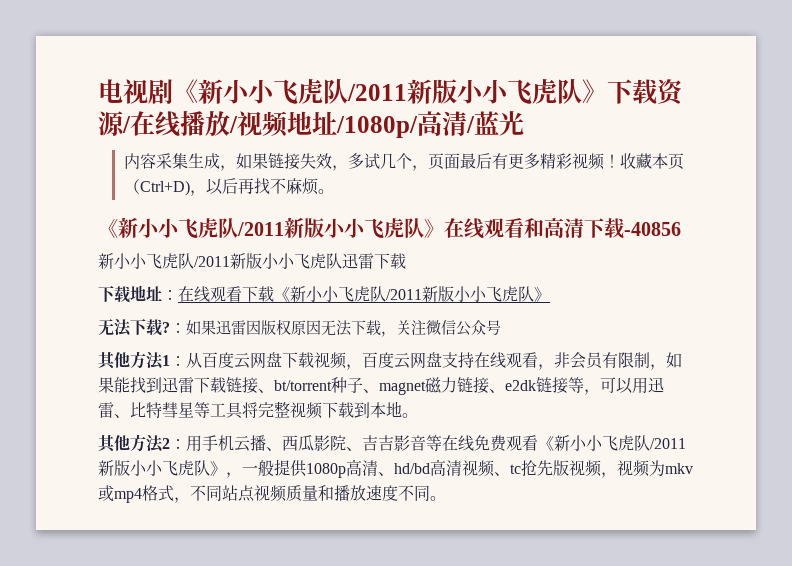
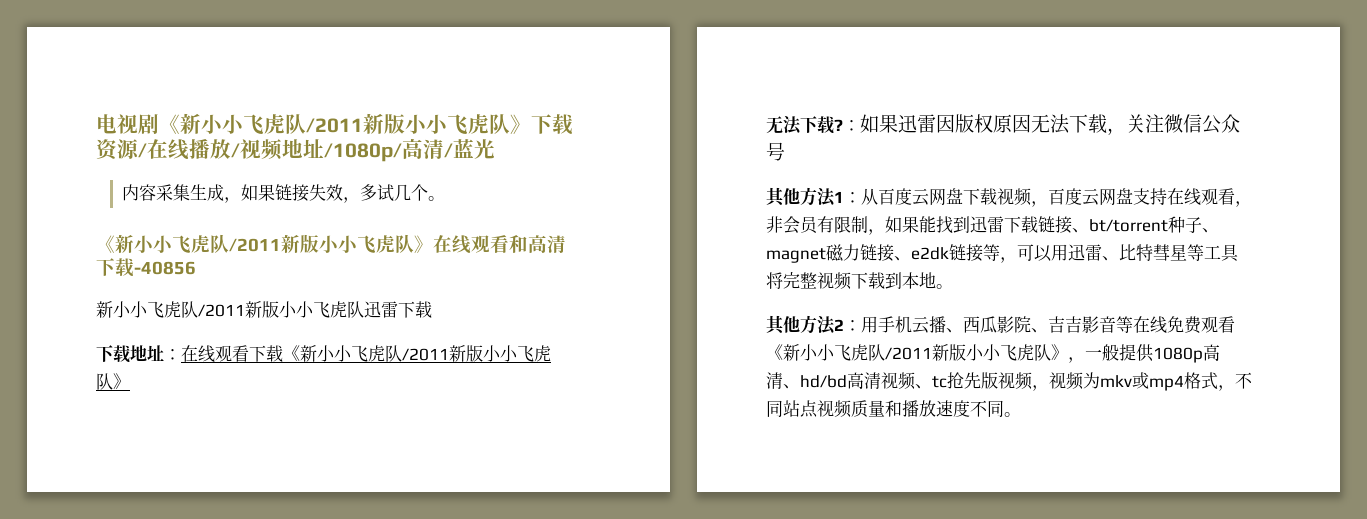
[411,153,684,171] [123,178,318,196] ，页面最后有更多精彩视频！收藏本页（Ctrl+D)，以后再找不麻烦 -> (429, 192) none

